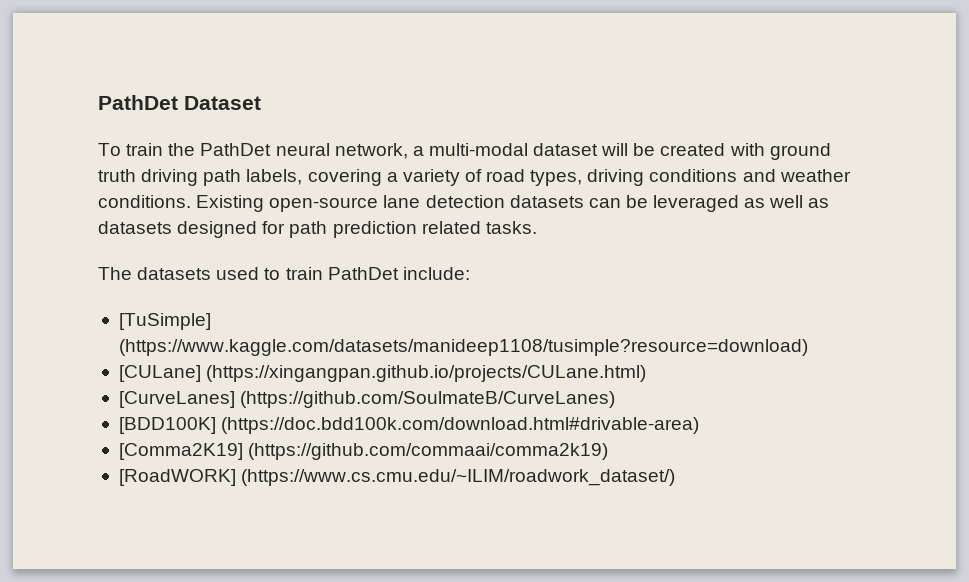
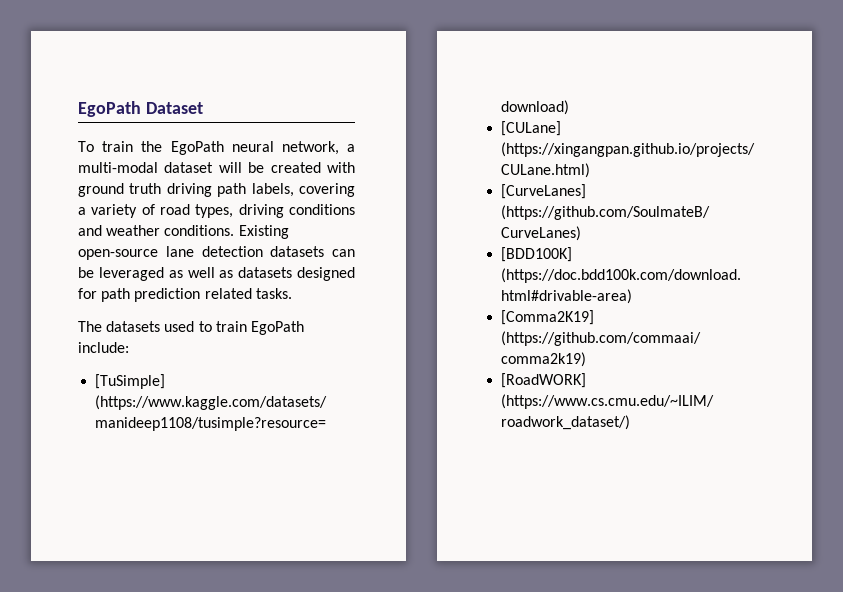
[98,95,178,110] PathDet -> [78,101,141,117] EgoPath
[200,143,272,156] PathDet -> [170,141,224,155] EgoPath
[327,267,399,280] PathDet -> [250,321,304,335] EgoPath

